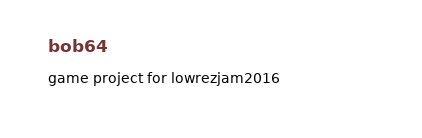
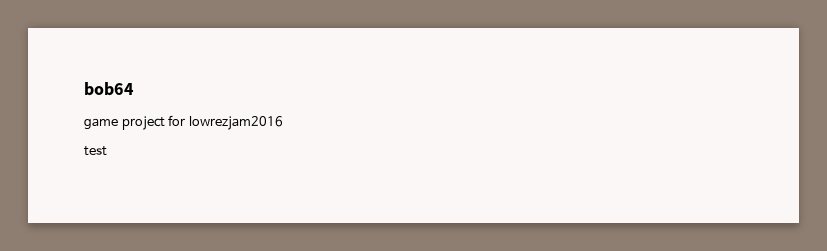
(280, 79) none -> [84,146,107,156] // test

